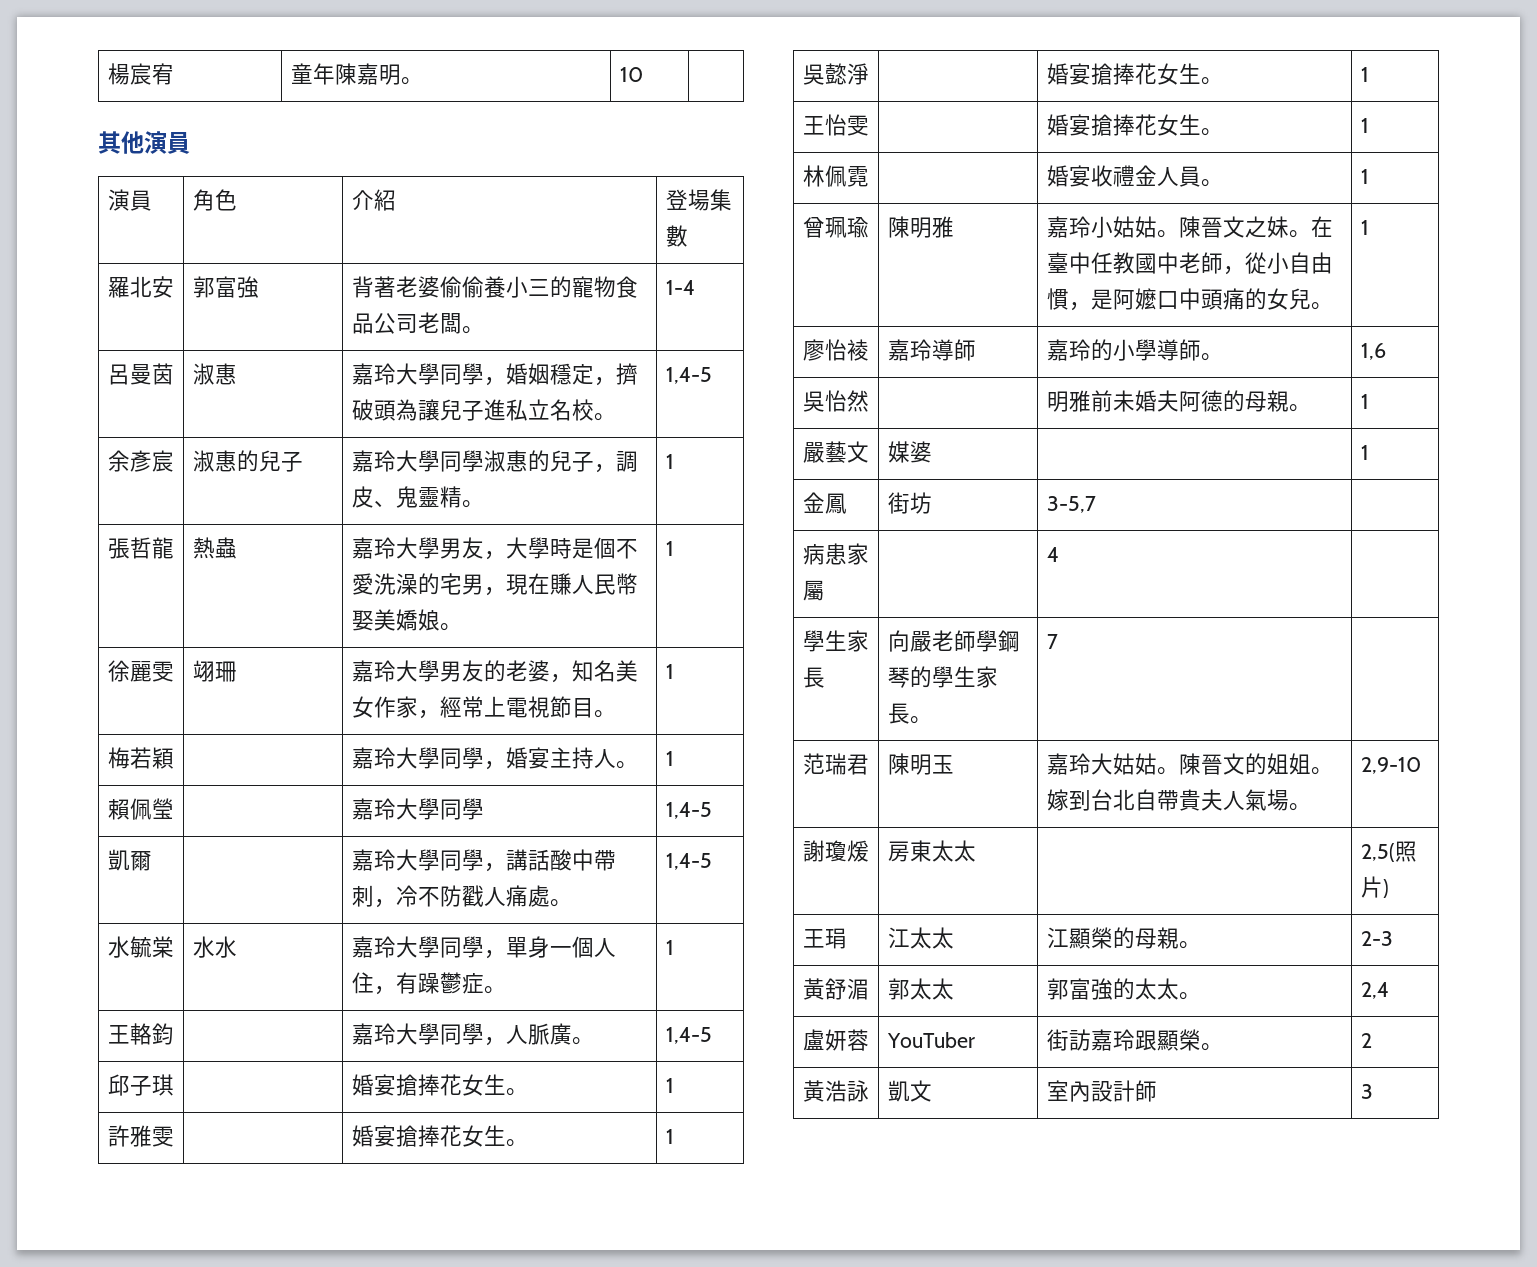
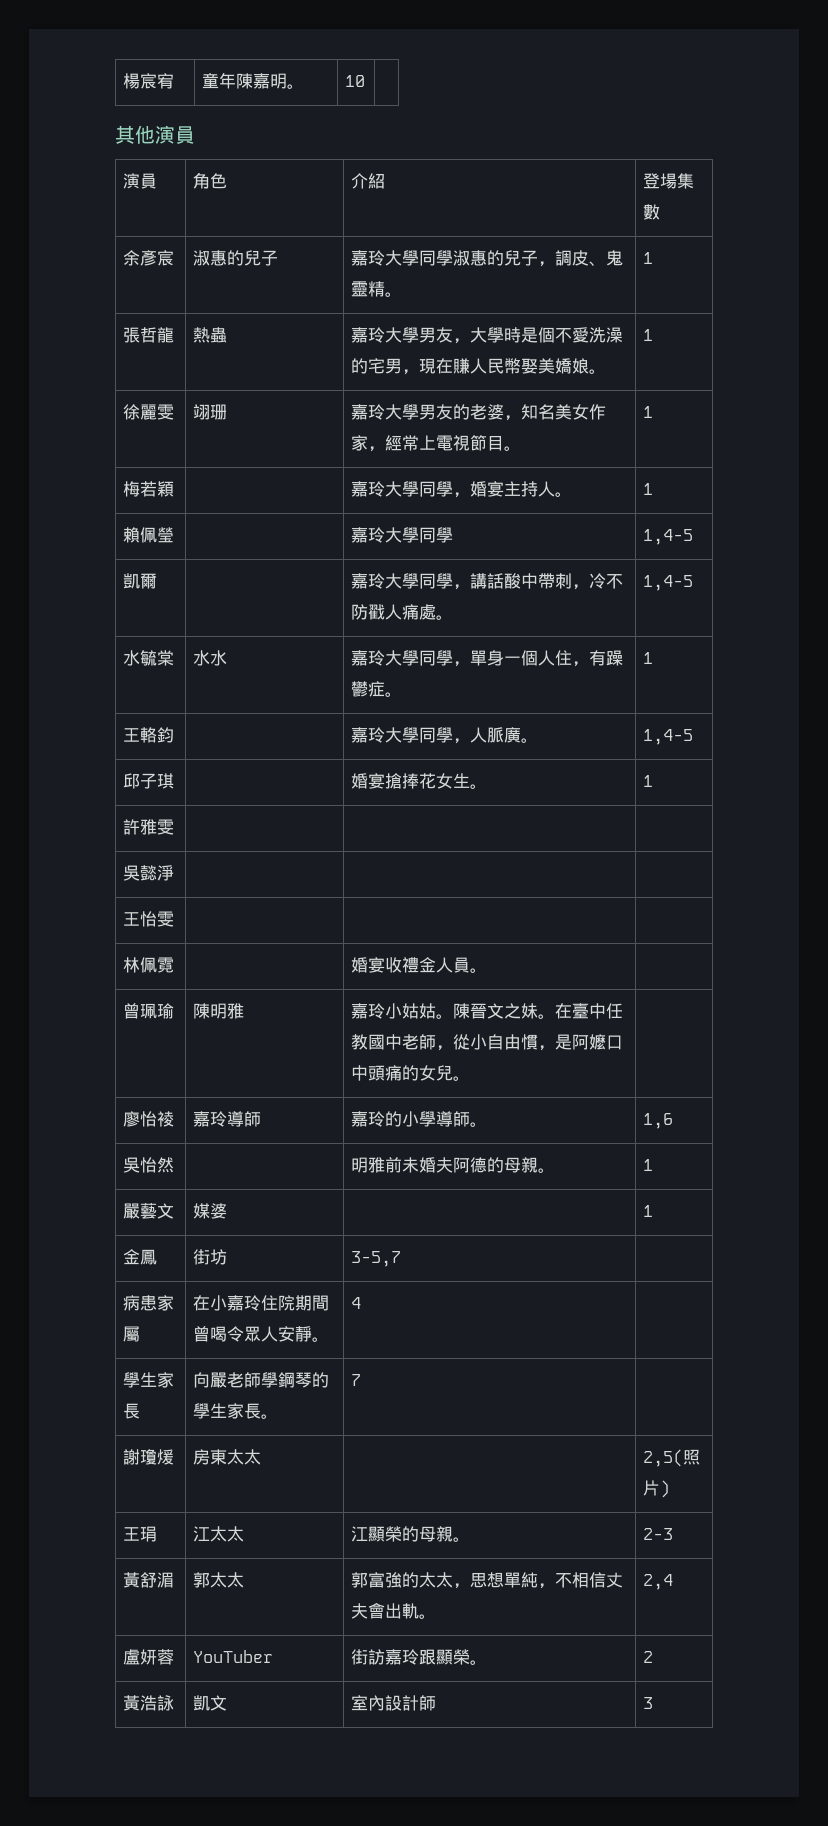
[107,276,174,298] [192,276,259,298] [351,276,638,298] [351,312,484,334] [665,280,695,295] [107,363,174,385] [192,363,237,385] [351,363,638,386] [351,399,616,421] [665,367,712,384] // 羅北安 | 郭富強 | 背著老婆偷偷養小三的寵物食品公司老闆。 | 1-4 // 呂曼茵 | 淑惠 | 嘉玲大學同學，婚姻穩定，擠破頭為讓兒子進私立名校。 | 1,4-5 -> (660, 212) none
[351,1125,528,1147] [665,1129,674,1144] [802,63,869,85] [1046,63,1223,85] [1360,67,1369,82] [802,114,869,136] [1046,114,1223,136] [1360,118,1369,133] 婚宴搶捧花女生。 | 1 // 吳懿淨 | | 婚宴搶捧花女生。 | 1 // 王怡雯 | | 婚宴搶捧花女生。 | 1 -> [122,865,174,881] [122,911,174,927] | // 吳懿淨 | | | // 王怡雯 | | |
[1360,169,1369,184] 1 -> (487, 970) none
[1360,220,1369,235] 1 -> (470, 1078) none
(825, 590) none -> [192,1295,329,1311] [192,1326,329,1342] 在小嘉玲住院期間曾喝令眾人安靜。
[802,753,869,775] [887,753,954,775] [1046,753,1333,775] [1046,789,1311,811] [1360,757,1421,774] // 范瑞君 | 陳明玉 | 嘉玲大姑姑。陳晉文的姐姐。嫁到台北自帶貴夫人氣場。 | 2,9-10 -> (361, 1380) none
(1179, 989) none -> [452,1572,623,1589] [350,1602,419,1619] ，思想單純，不相信丈夫會出軌

